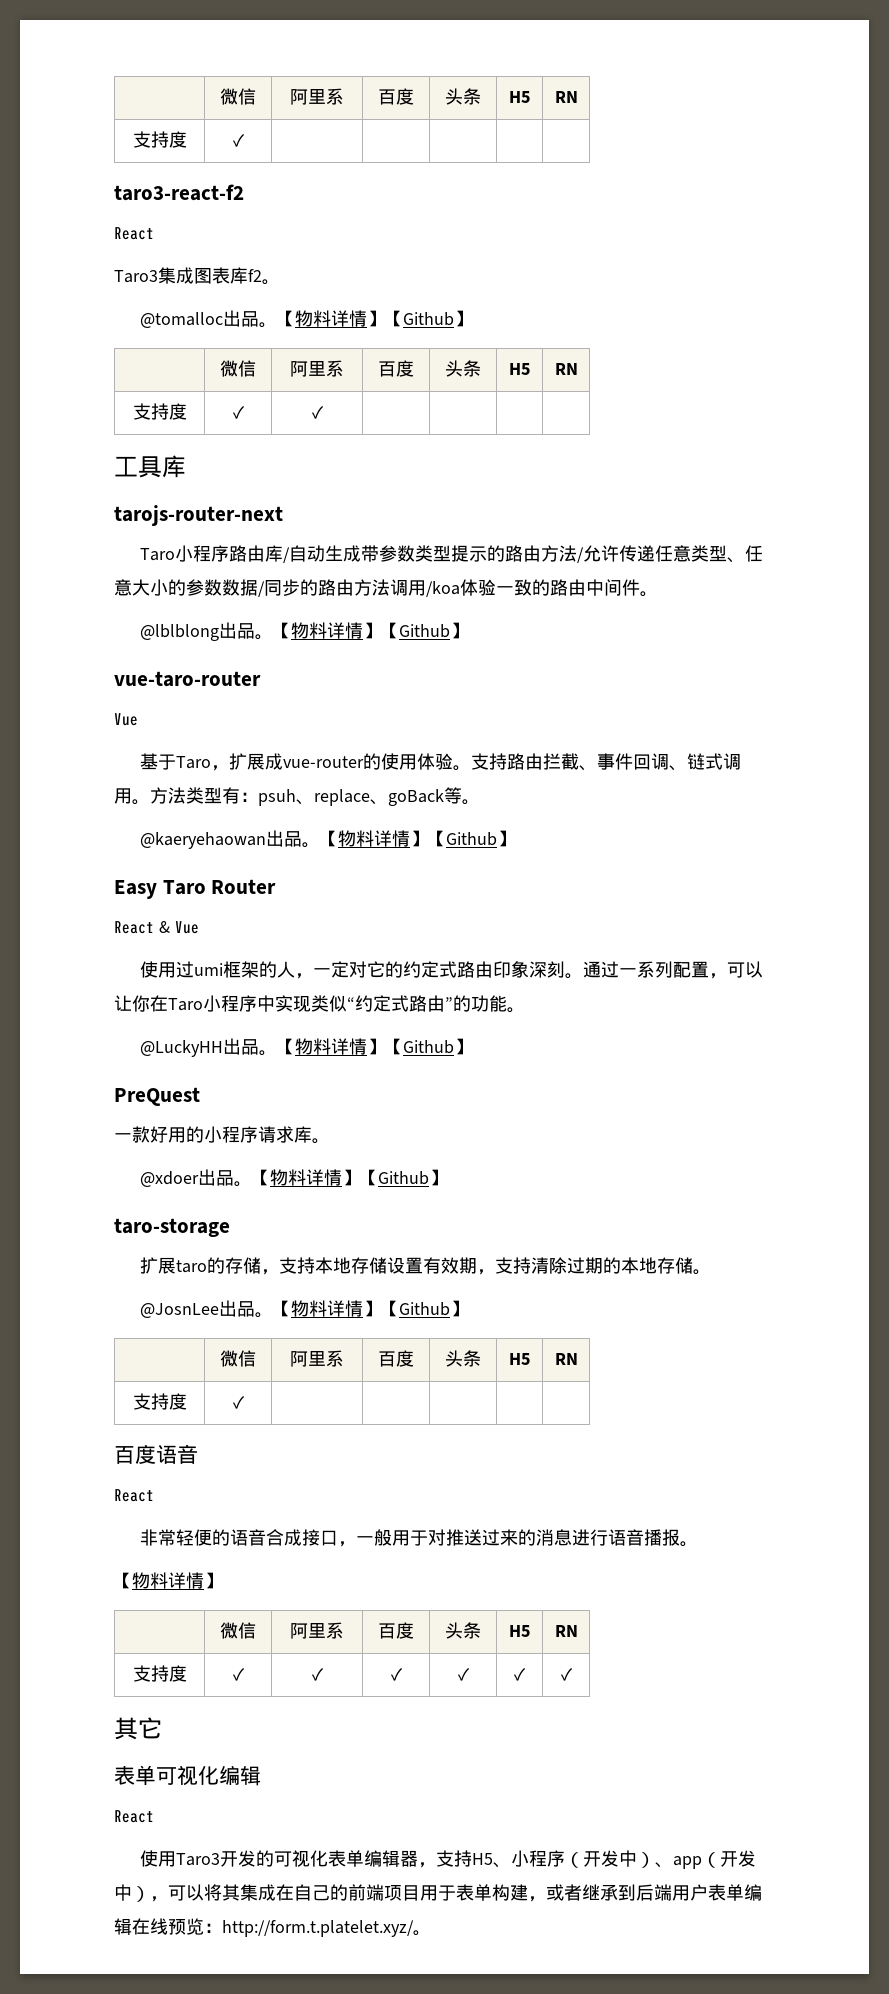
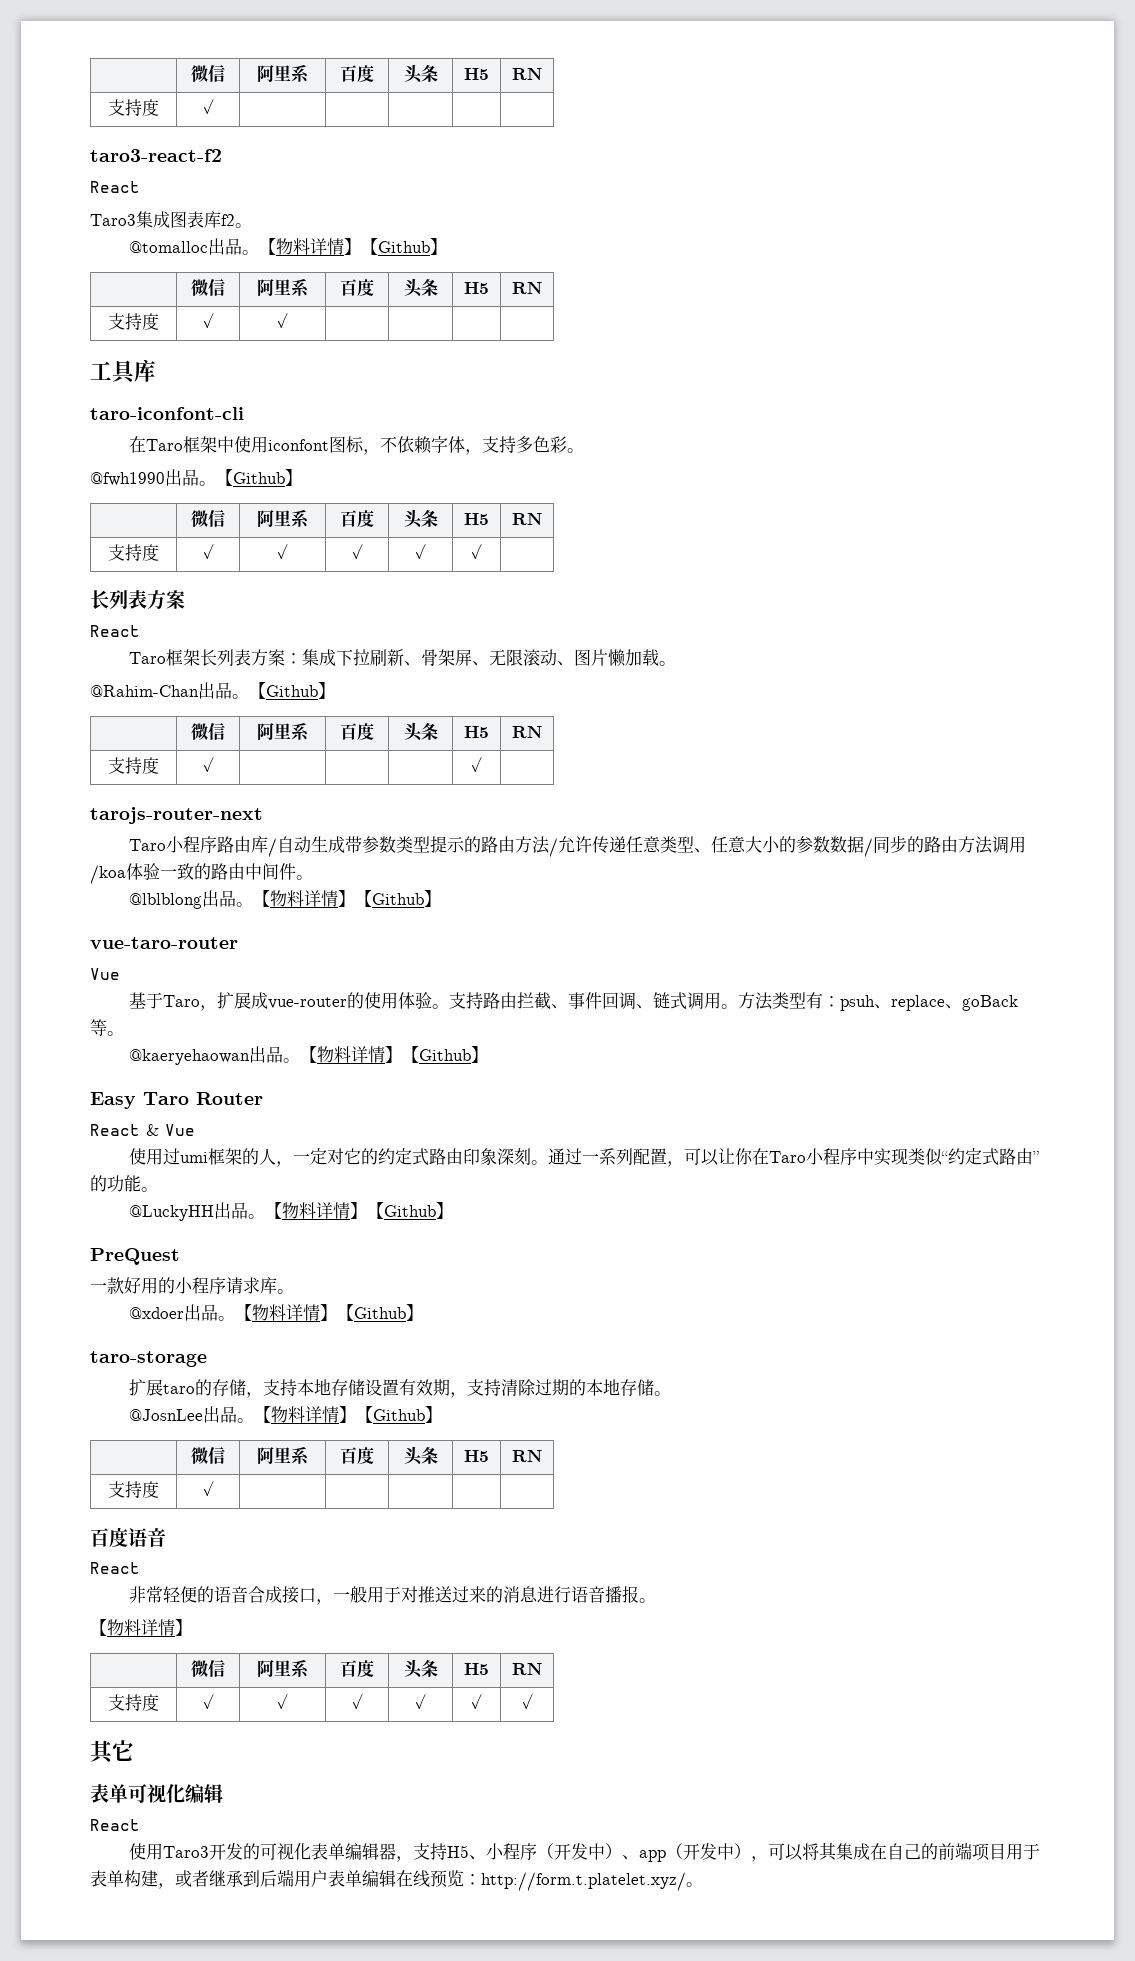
(186, 466) none -> [90,407,244,420] [128,436,584,455] [90,469,302,486] [191,510,225,528] [257,509,309,528] [340,510,374,527] [403,509,438,528] [464,513,489,525] [512,513,542,525] [108,544,159,561] [202,544,214,559] [277,544,288,559] [351,544,363,559] [415,544,426,559] [471,544,482,559] [90,590,185,610] [90,625,140,637] [128,649,676,667] [90,682,335,699] [191,723,225,741] [257,722,309,741] [340,723,374,740] [403,722,438,741] [464,726,489,738] [512,726,542,738] [108,757,159,774] [202,757,214,772] [471,757,482,772] // taro-iconfont-cli // 在Taro框架中使用iconfont图标，不依赖字体，支持多色彩。 // @fwh1990出品。【Github】 // | 微信 | 阿里系 | 百度 | 头条 | H5 | RN // 支持度 | ✓ | ✓ | ✓ | ✓ | ✓ | // 长列表方案 // React // Taro框架长列表方案：集成下拉刷新、骨架屏、无限滚动、图片懒加载。 // @Rahim-Chan出品。【Github】 // | 微信 | 阿里系 | 百度 | 头条 | H5 | RN // 支持度 | ✓ | | | | ✓ |

